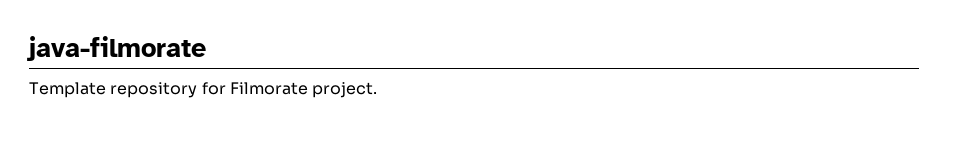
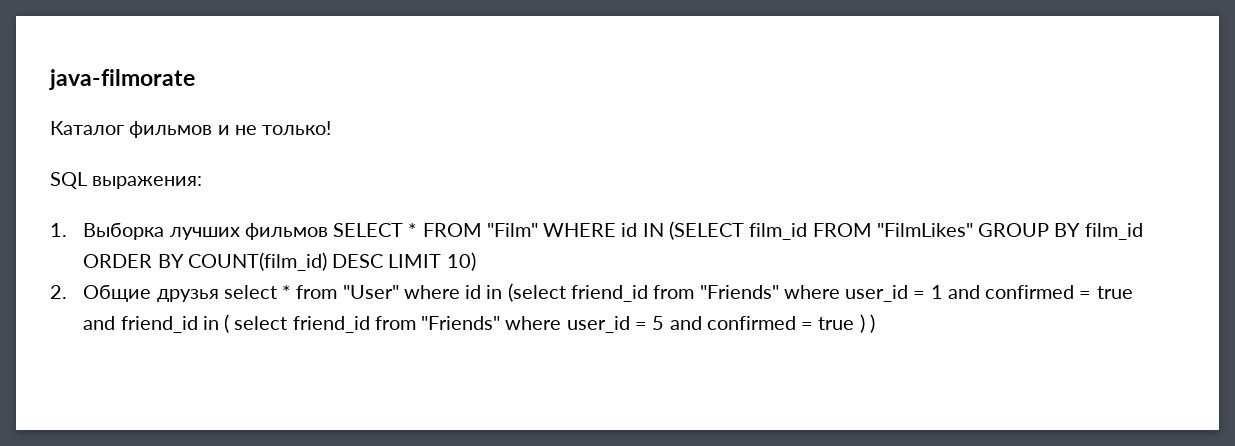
[29,82,378,98] Template repository for Filmorate project. -> [50,121,332,138] [50,172,203,189] [50,221,1143,240] [83,252,476,271] [50,283,1133,302] [83,314,875,333] Каталог фильмов и не только! // SQL выражения: // 1. Выборка лучших фильмов SELECT * FROM "Film" WHERE id IN (SELECT film_id FROM "FilmLikes" GROUP BY film_id ORDER BY COUNT(film_id) DESC LIMIT 10) // 2. Общие друзья select * from "User" where id in (select friend_id from "Friends" where user_id = 1 and confirmed = true and friend_id in ( select friend_id from "Friends" where user_id = 5 and confirmed = true ) )

